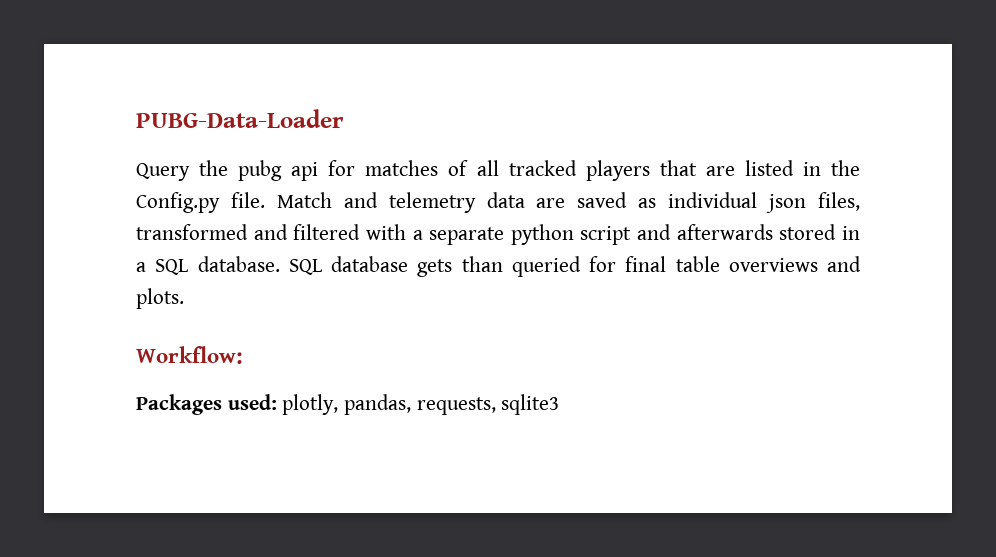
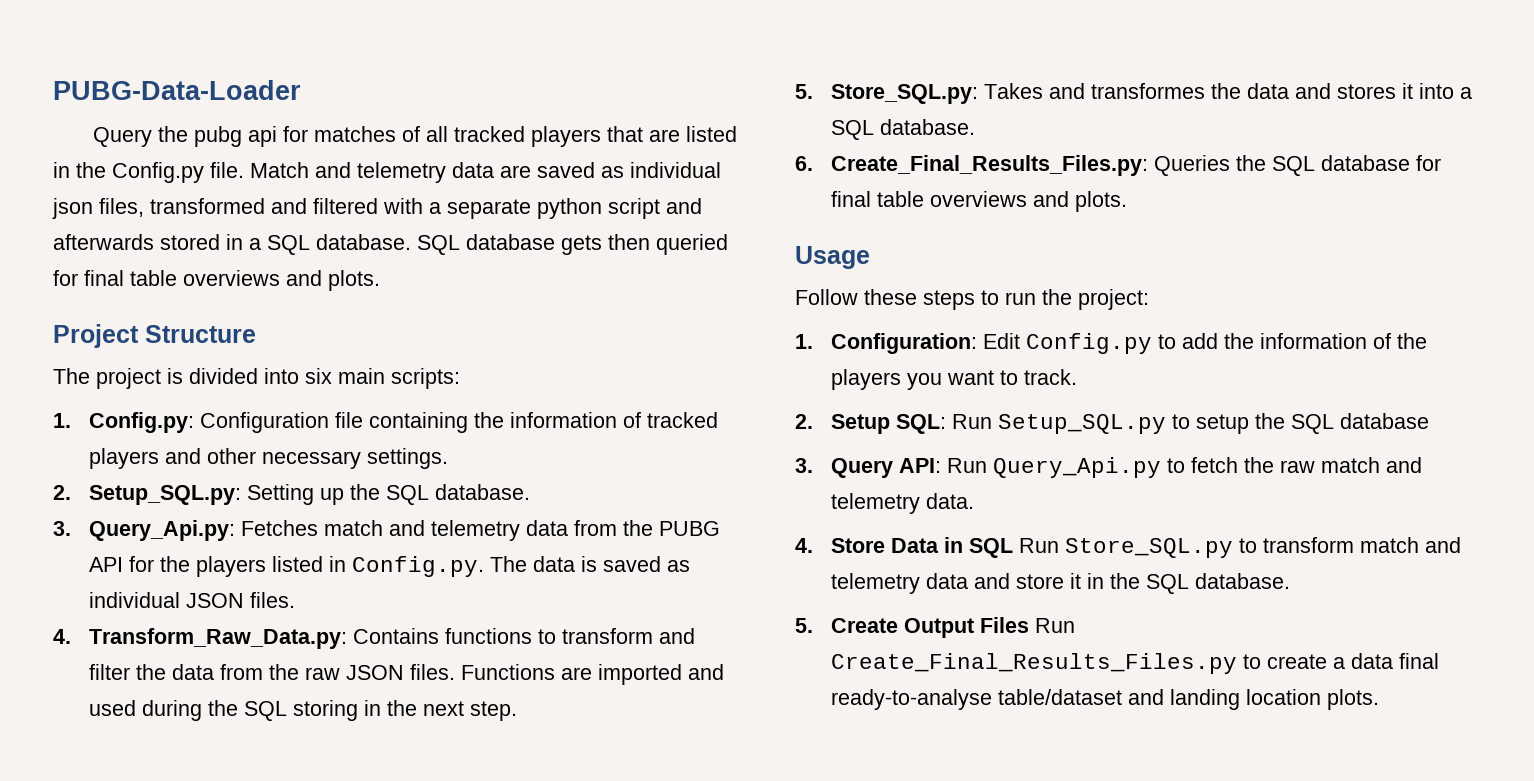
[461,256,503,272] than -> [608,234,650,250] then
[136,346,243,364] [136,394,560,415] Workflow: // Packages used: plotly, pandas, requests, sqlite3 -> [53,324,256,348] [53,368,460,389] [53,412,719,433] [89,448,449,469] [53,484,531,505] [53,520,721,541] [89,556,691,577] [89,592,296,608] [53,628,696,649] [89,664,725,685] [89,700,518,721] [795,83,1473,104] [831,119,976,140] [795,155,1442,176] [831,191,1128,212] [795,246,870,269] [795,289,1149,310] [795,333,1428,354] [831,369,1078,390] [795,413,1430,434] [795,457,1423,478] [831,493,975,514] [795,537,1462,558] [831,573,1291,594] [795,617,1076,638] [831,653,1440,674] [831,689,1380,710] Project Structure // The project is divided into six main scripts: // 1. Config.py: Configuration file containing the information of tracked players and other necessary settings. // 2. Setup_SQL.py: Setting up the SQL database. // 3. Query_Api.py: Fetches match and telemetry data from the PUBG API for the players listed in Config.py. The data is saved as individual JSON files. // 4. Transform_Raw_Data.py: Contains functions to transform and filter the data from the raw JSON files. Functions are imported and used during the SQL storing in the next step. // 5. Store_SQL.py: Takes and transformes the data and stores it into a SQL database. // 6. Create_Final_Results_Files.py: Queries the SQL database for final table overviews and plots. // Usage // Follow these steps to run the project: // 1. Configuration: Edit Config.py to add the information of the players you want to track. // 2. Setup SQL: Run Setup_SQL.py to setup the SQL database // 3. Query API: Run Query_Api.py to fetch the raw match and telemetry data. // 4. Store Data in SQL Run Store_SQL.py to transform match and telemetry data and store it in the SQL database. // 5. Create Output Files Run Create_Final_Results_Files.py to create a data final ready-to-analyse table/dataset and landing location plots.

